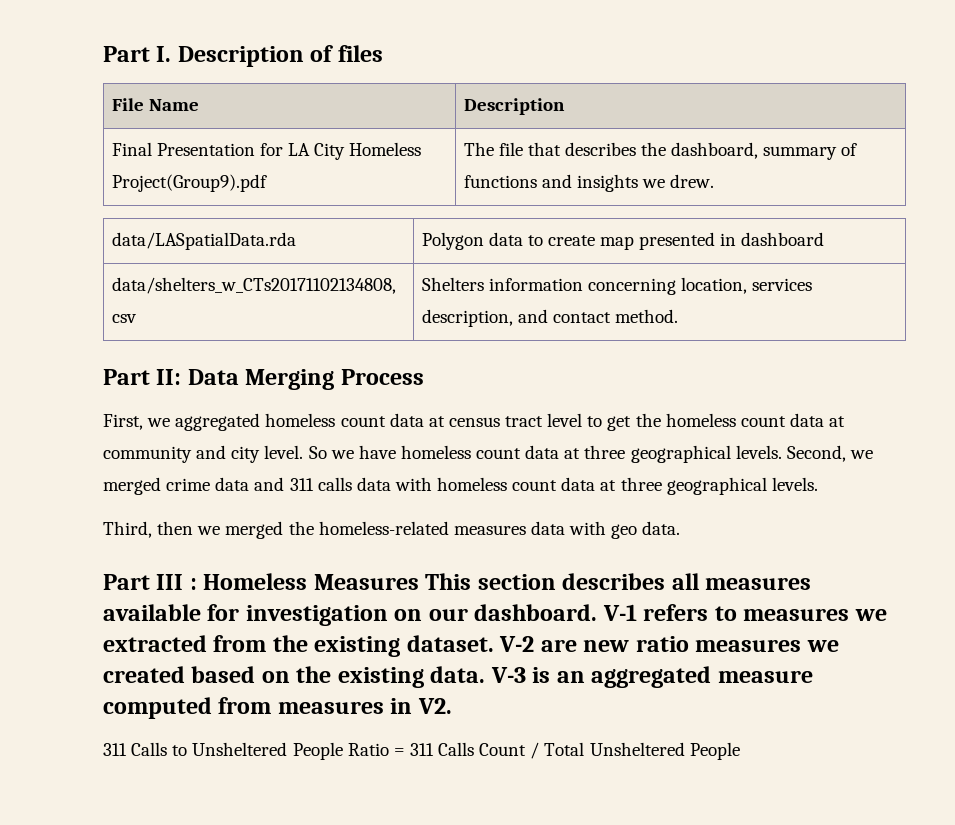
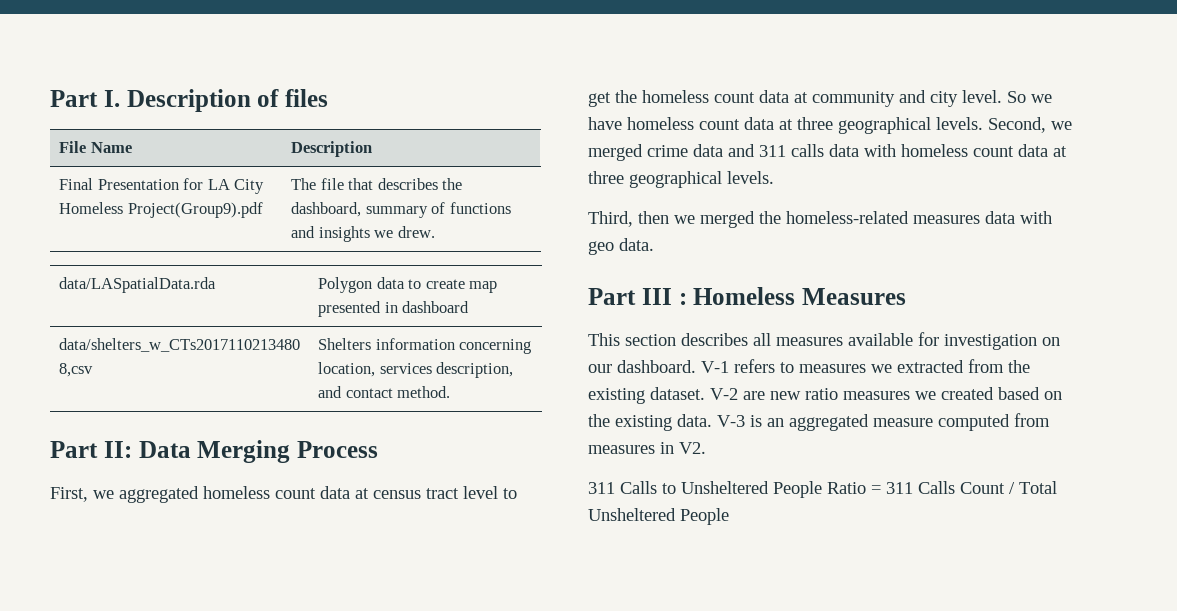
(419, 582) none -> (906, 296) //

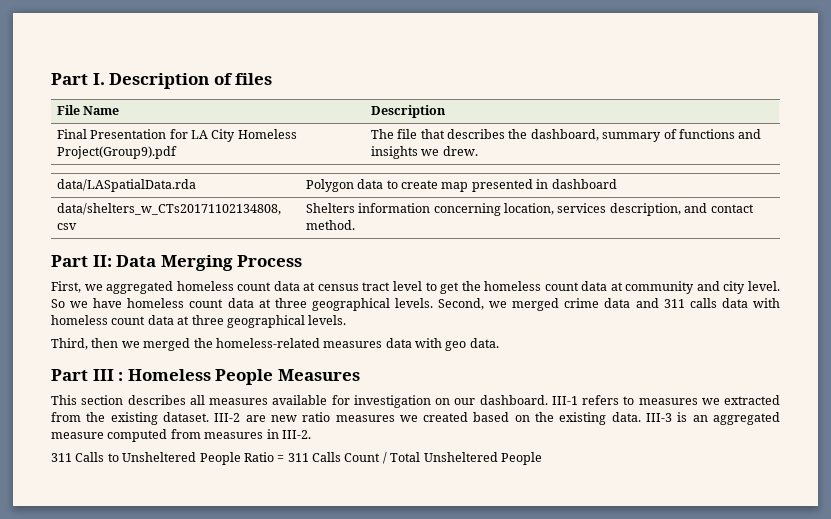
(796, 296) none -> [215,369,274,385] People
[701,361,729,373] V-1 -> [551,396,578,405] III-1
[710,388,738,400] V-2 -> [214,413,241,422] III-2
[717,415,745,427] V-3 -> [646,413,673,422] III-3
[679,442,706,454] V2. -> [281,430,311,439] III-2.

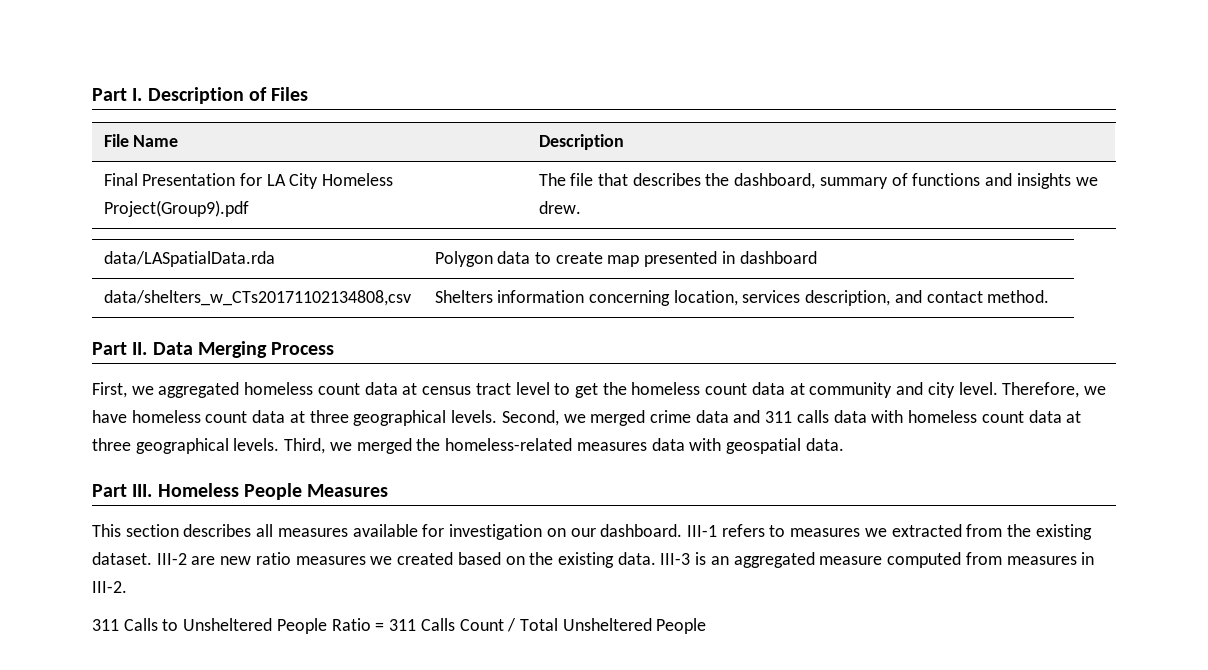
[235,73,273,85] files -> [271,87,309,101] Files
[92,255,112,267] II: -> [132,342,148,355] II.
[51,299,65,308] So -> [1002,382,1080,398] Therefore,
[51,338,119,350] // Third, then -> [284,438,326,454] Third,
[445,341,467,351] geo -> [725,438,801,454] geospatial
[92,369,124,381] III : -> [132,484,153,497] III.

